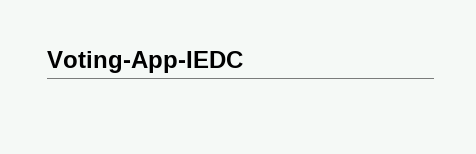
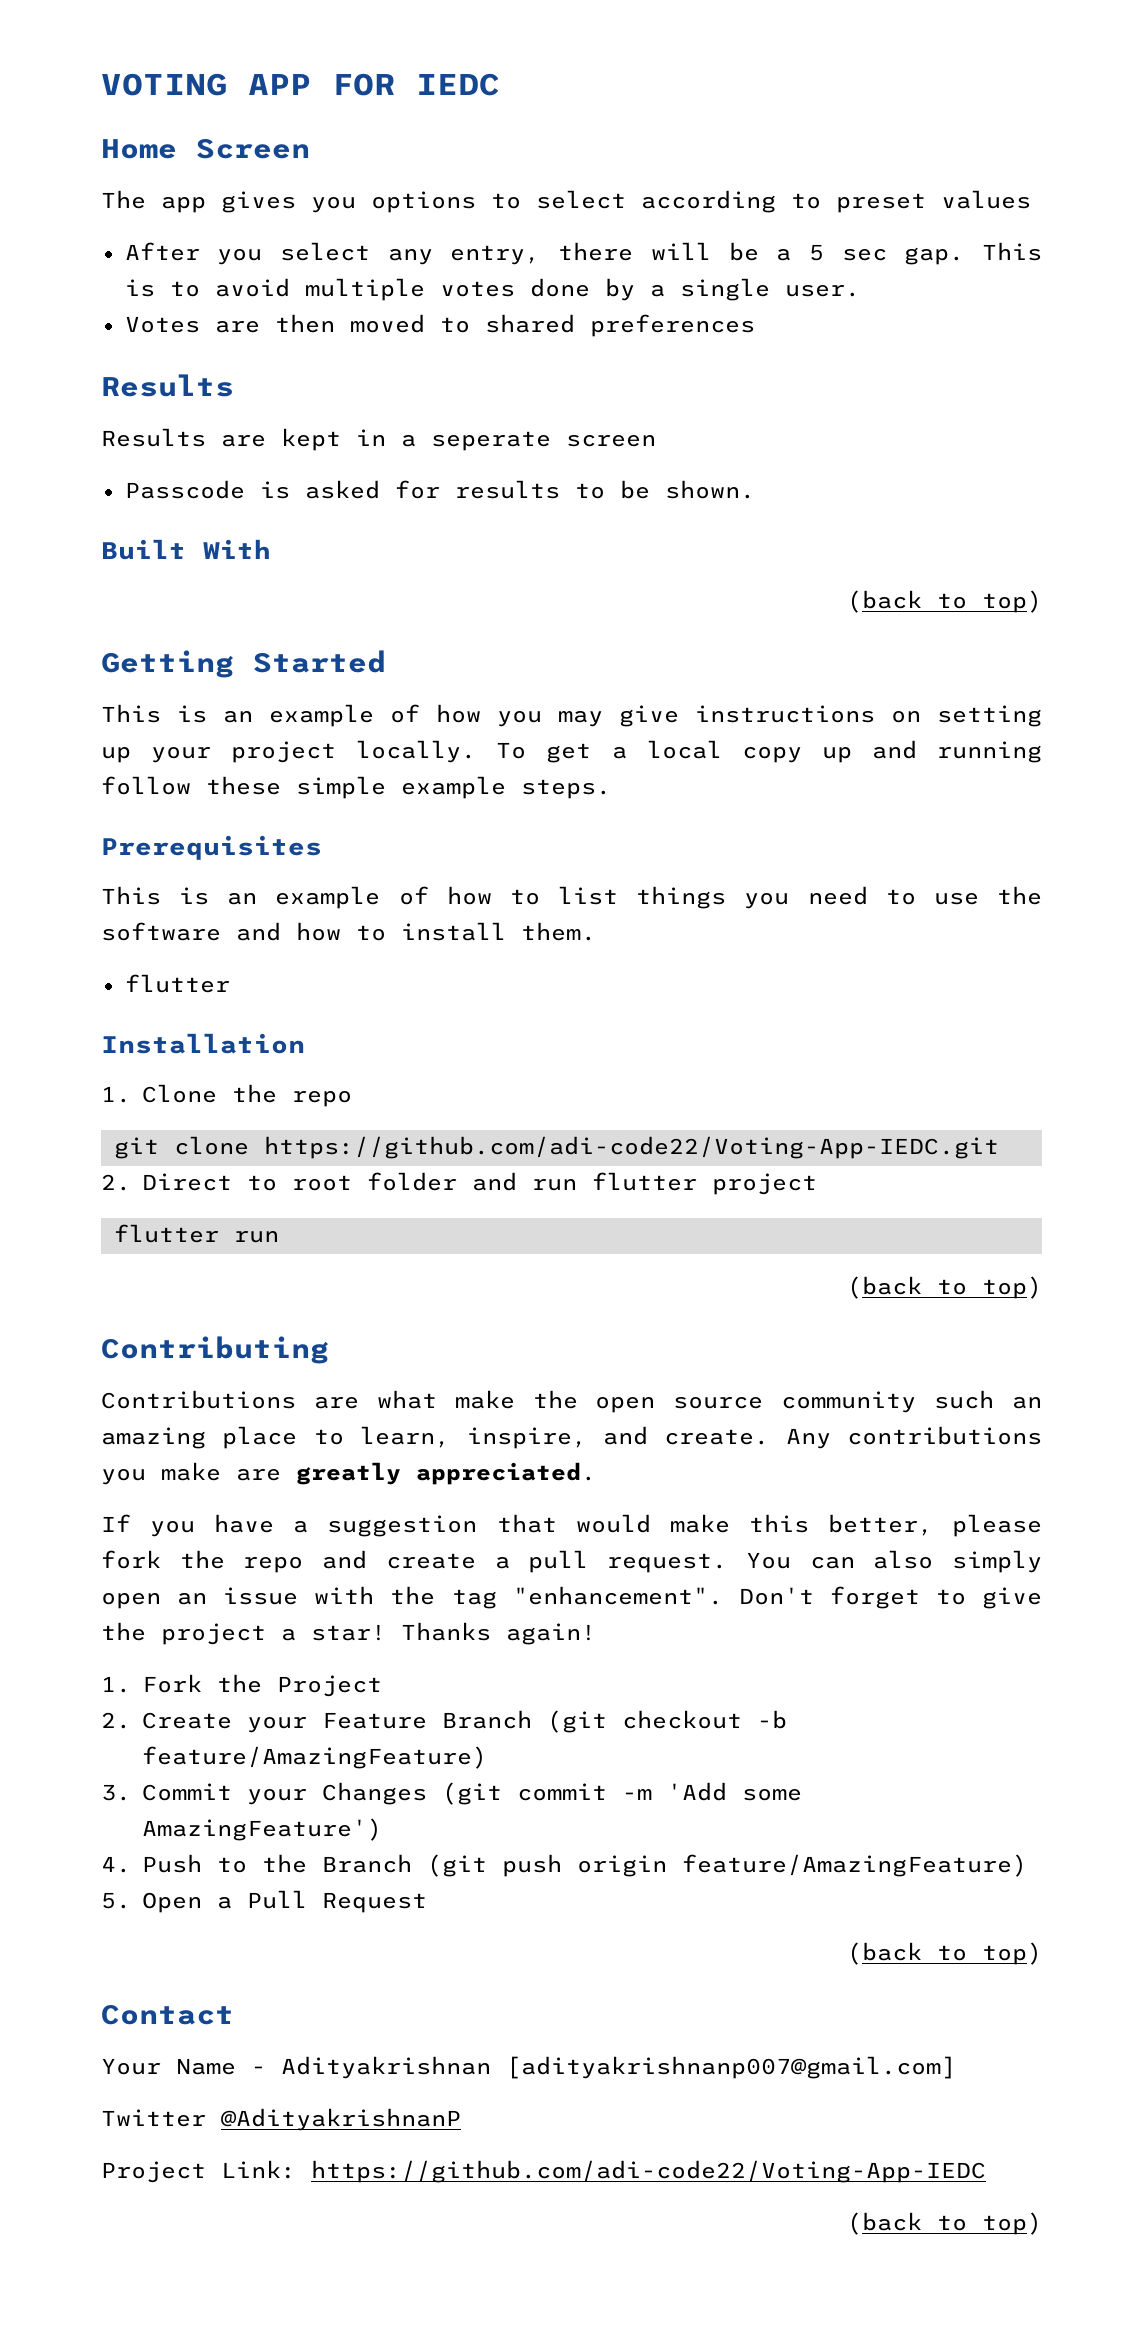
[47,51,243,73] Voting-App-IEDC -> [101,73,500,96] [101,138,310,159] [101,190,1031,213] [124,242,1042,265] [124,278,860,301] [124,314,755,337] [101,374,234,397] [101,428,656,451] [124,480,755,499] [101,539,271,560] [847,590,1042,613] [101,650,386,678] [101,704,1042,727] [101,740,1042,763] [101,776,611,799] [101,835,322,860] [101,886,1042,909] [101,922,596,941] [124,974,230,993] [101,1033,305,1054] [101,1084,352,1107] [113,1136,999,1159] [101,1172,817,1195] [113,1224,279,1243] [847,1276,1042,1299] [101,1336,329,1364] [101,1390,1043,1413] [101,1426,1042,1449] [101,1462,596,1485] [101,1514,1042,1537] [101,1550,1042,1573] [101,1586,1042,1609] [101,1622,596,1645] [101,1674,382,1697] [101,1710,787,1733] [141,1746,487,1769] [101,1782,802,1805] [141,1818,382,1841] [101,1854,1027,1877] [101,1890,427,1913] [847,1942,1042,1965] [101,2004,234,2025] [101,2056,956,2079] [101,2108,461,2131] [101,2160,986,2183] [847,2212,1042,2235] VOTING APP FOR IEDC // Home Screen // The app gives you options to select according to preset values // After you select any entry, there will be a 5 sec gap. This is to avoid multiple votes done by a single user. // Votes are then moved to shared preferences // Results // Results are kept in a seperate screen // Passcode is asked for results to be shown. // Built With // (back to top) // Getting Started // This is an example of how you may give instructions on setting up your project locally. To get a local copy up and running follow these simple example steps. // Prerequisites // This is an example of how to list things you need to use the software and how to install them. // flutter // Installation // 1. Clone the repo // git clone https://github.com/adi-code22/Voting-App-IEDC.git // 2. Direct to root folder and run flutter project // flutter run // (back to top) // Contributing // Contributions are what make the open source community such an amazing place to learn, inspire, and create. Any contributions you make are greatly appreciated. // If you have a suggestion that would make this better, please fork the repo and create a pull request. You can also simply open an issue with the tag "enhancement". Don't forget to give the project a star! Thanks again! // 1. Fork the Project // 2. Create your Feature Branch (git checkout -b feature/AmazingFeature) // 3. Commit your Changes (git commit -m 'Add some AmazingFeature') // 4. Push to the Branch (git push origin feature/AmazingFeature) // 5. Open a Pull Request // (back to top) // Contact // Your Name - Adityakrishnan [adityakrishnanp007@gmail.com] // Twitter @AdityakrishnanP // Project Link: https://github.com/adi-code22/Voting-App-IEDC // (back to top)

